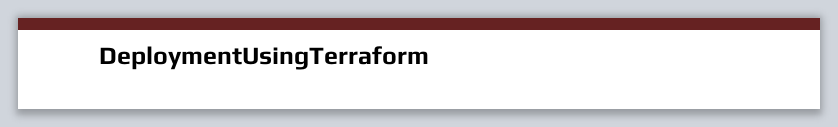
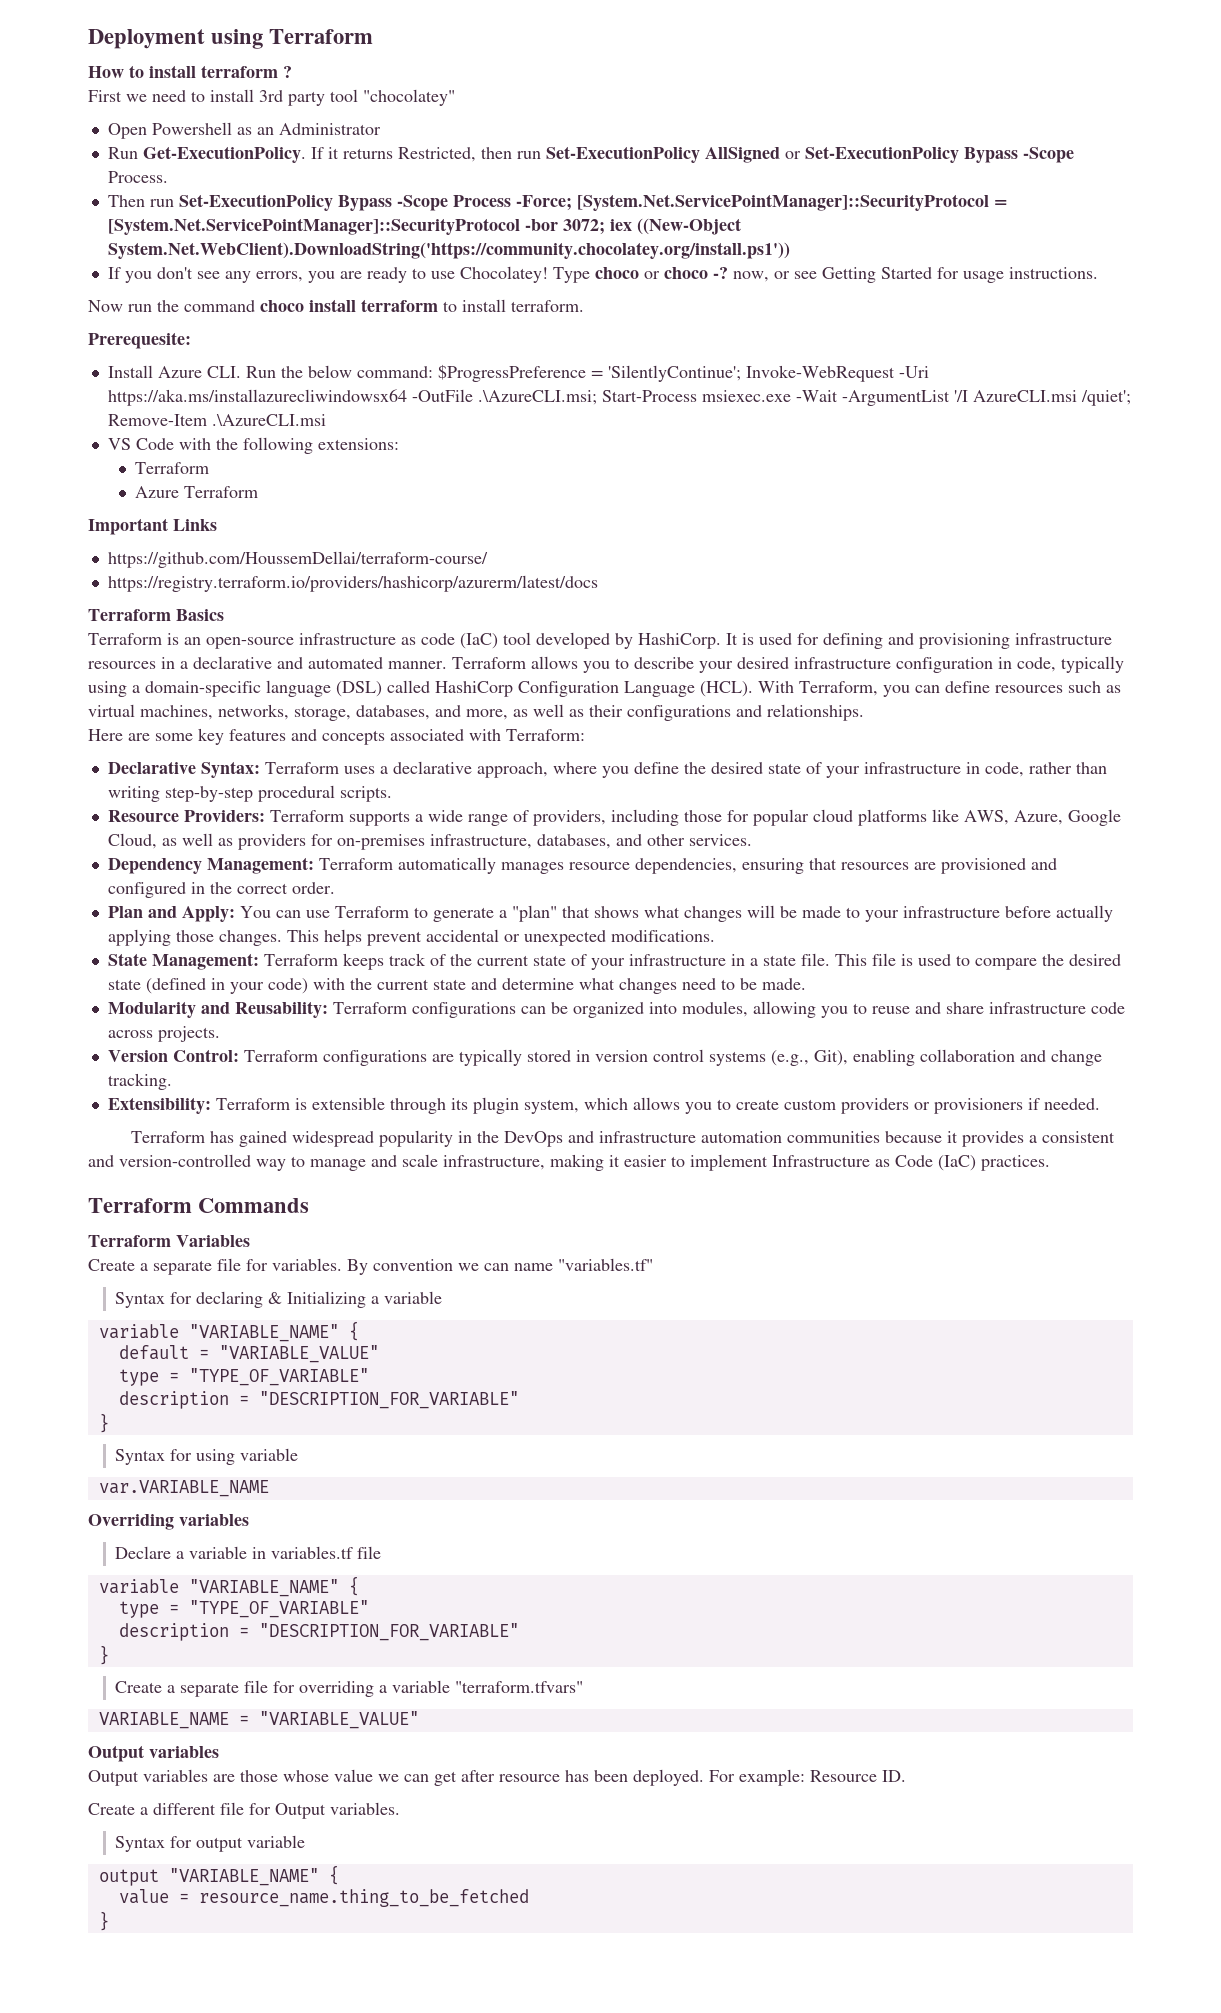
[99,46,429,70] DeploymentUsingTerraform -> [88,29,374,49] [88,65,292,78] [88,89,455,106] [107,122,381,139] [107,146,1074,163] [107,171,168,183] [107,194,1008,211] [107,218,741,235] [107,242,790,259] [107,266,1098,283] [88,299,584,312] [88,332,191,349] [107,364,929,382] [107,389,1131,406] [107,414,326,426] [107,437,399,454] [135,462,210,474] [135,486,259,498] [88,518,217,535] [107,551,488,568] [107,575,598,592] [88,609,224,621] [88,632,1112,649] [88,656,1124,673] [88,680,1121,697] [88,704,864,721] [88,728,585,745] [107,761,1107,778] [107,785,392,802] [107,809,1121,826] [107,833,752,850] [107,857,1057,874] [107,882,335,898] [107,905,1113,922] [107,929,715,946] [107,953,1121,970] [107,978,806,994] [107,1001,1125,1018] [107,1026,220,1042] [107,1049,1102,1066] [107,1073,172,1090] [107,1097,1100,1114] [131,1130,1116,1147] [88,1154,1050,1171] [88,1198,310,1213] [88,1235,250,1247] [88,1258,653,1275] [115,1291,443,1308] [98,1321,359,1342] [118,1345,379,1363] [118,1368,369,1386] [118,1391,519,1409] [98,1413,109,1433] [115,1448,299,1465] [98,1480,269,1497] [88,1514,249,1530] [115,1546,382,1559] [98,1576,359,1597] [118,1600,369,1618] [118,1623,519,1641] [98,1645,109,1665] [115,1680,584,1697] [98,1711,419,1729] [88,1745,219,1762] [88,1769,906,1786] [88,1802,400,1819] [115,1835,306,1852] [98,1865,339,1886] [118,1889,529,1907] [98,1911,109,1931] Deployment using Terraform // How to install terraform ? // First we need to install 3rd party tool "chocolatey" // Open Powershell as an Administrator // Run Get-ExecutionPolicy. If it returns Restricted, then run Set-ExecutionPolicy AllSigned or Set-ExecutionPolicy Bypass -Scope Process. // Then run Set-ExecutionPolicy Bypass -Scope Process -Force; [System.Net.ServicePointManager]::SecurityProtocol = [System.Net.ServicePointManager]::SecurityProtocol -bor 3072; iex ((New-Object System.Net.WebClient).DownloadString('https://community.chocolatey.org/install.ps1')) // If you don't see any errors, you are ready to use Chocolatey! Type choco or choco -? now, or see Getting Started for usage instructions. // Now run the command choco install terraform to install terraform. // Prerequesite: // Install Azure CLI. Run the below command: $ProgressPreference = 'SilentlyContinue'; Invoke-WebRequest -Uri https://aka.ms/installazurecliwindowsx64 -OutFile .\AzureCLI.msi; Start-Process msiexec.exe -Wait -ArgumentList '/I AzureCLI.msi /quiet'; Remove-Item .\AzureCLI.msi // VS Code with the following extensions: // Terraform // Azure Terraform // Important Links // https://github.com/HoussemDellai/terraform-course/ // https://registry.terraform.io/providers/hashicorp/azurerm/latest/docs // Terraform Basics // Terraform is an open-source infrastructure as code (IaC) tool developed by HashiCorp. It is used for defining and provisioning infrastructure resources in a declarative and automated manner. Terraform allows you to describe your desired infrastructure configuration in code, typically using a domain-specific language (DSL) called HashiCorp Configuration Language (HCL). With Terraform, you can define resources such as virtual machines, networks, storage, databases, and more, as well as their configurations and relationships. // Here are some key features and concepts associated with Terraform: // Declarative Syntax: Terraform uses a declarative approach, where you define the desired state of your infrastructure in code, rather than writing step-by-step procedural scripts. // Resource Providers: Terraform supports a wide range of providers, including those for popular cloud platforms like AWS, Azure, Google Cloud, as well as providers for on-premises infrastructure, databases, and other services. // Dependency Management: Terraform automatically manages resource dependencies, ensuring that resources are provisioned and configured in the correct order. // Plan and Apply: You can use Terraform to generate a "plan" that shows what changes will be made to your infrastructure before actually applying those changes. This helps prevent accidental or unexpected modifications. // State Management: Terraform keeps track of the current state of your infrastructure in a state file. This file is used to compare the desired state (defined in your code) with the current state and determine what changes need to be made. // Modularity and Reusability: Terraform configurations can be organized into modules, allowing you to reuse and share infrastructure code across projects. // Version Control: Terraform configurations are typically stored in version control systems (e.g., Git), enabling collaboration and change tracking. // Extensibility: Terraform is extensible through its plugin system, which allows you to create custom providers or provisioners if needed. // Terraform has gained widespread popularity in the DevOps and infrastructure automation communities because it provides a consistent and version-controlled way to manage and scale infrastructure, making it easier to implement Infrastructure as Code (IaC) practices. // Terraform Commands // Terraform Variables // Create a separate file for variables. By convention we can name "variables.tf" // Syntax for declaring & Initializing a variable // variable "VARIABLE_NAME" { // default = "VARIABLE_VALUE" // type = "TYPE_OF_VARIABLE" // description = "DESCRIPTION_FOR_VARIABLE" // } // Syntax for using variable // var.VARIABLE_NAME // Overriding variables // Declare a variable in variables.tf file // variable "VARIABLE_NAME" { // type = "TYPE_OF_VARIABLE" // description = "DESCRIPTION_FOR_VARIABLE" // } // Create a separate file for overriding a variable "terraform.tfvars" // VARIABLE_NAME = "VARIABLE_VALUE" // Output variables // Output variables are those whose value we can get after resource has been deployed. For example: Resource ID. // Create a different file for Output variables. // Syntax for output variable // output "VARIABLE_NAME" { // value = resource_name.thing_to_be_fetched // }

